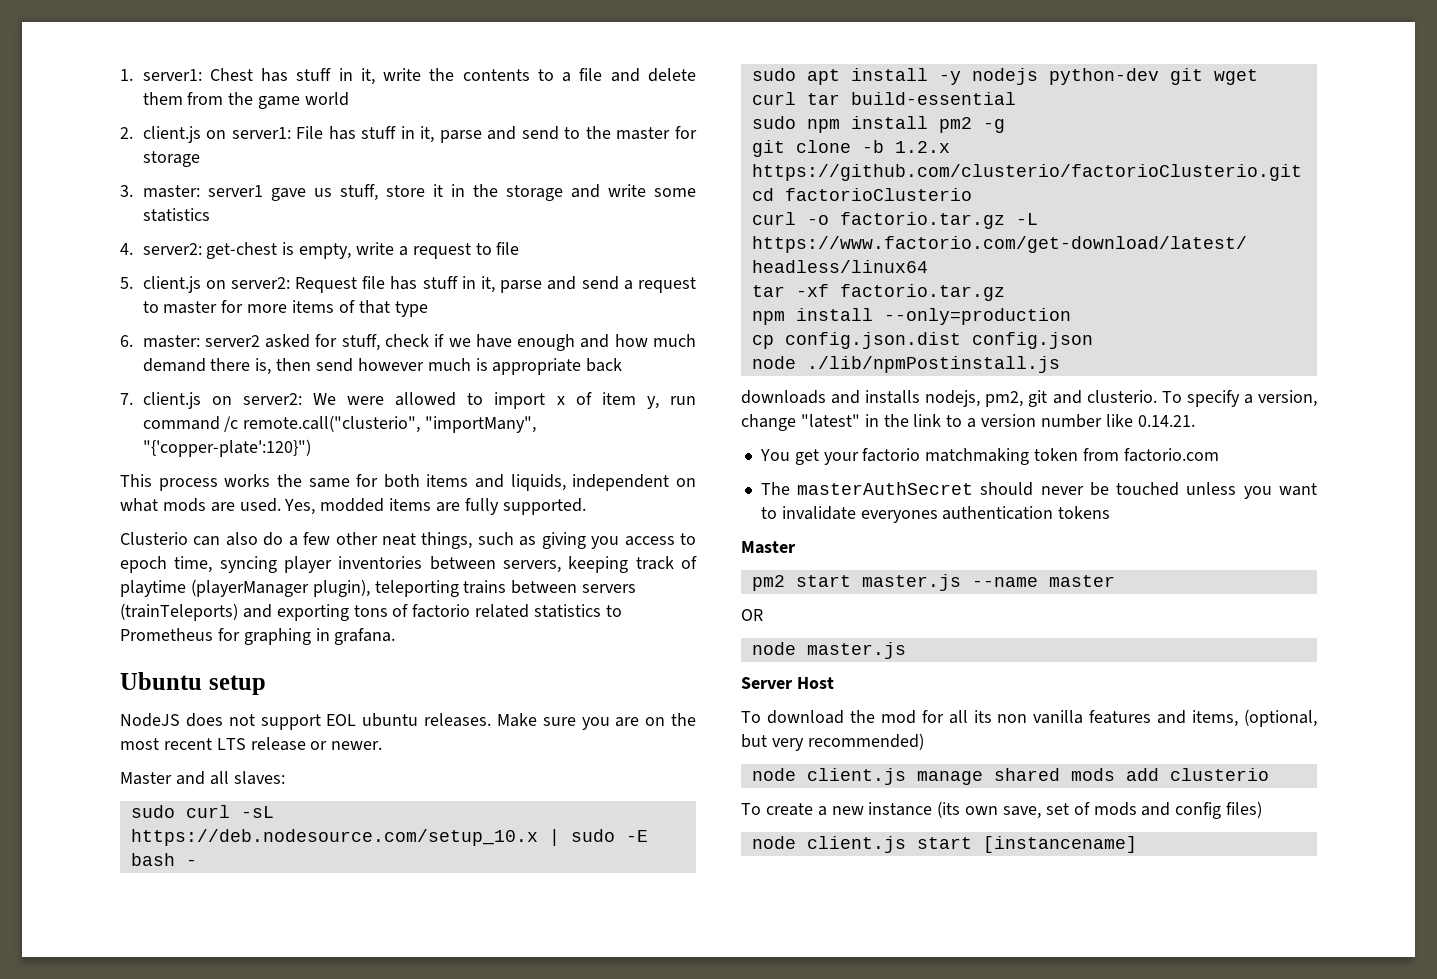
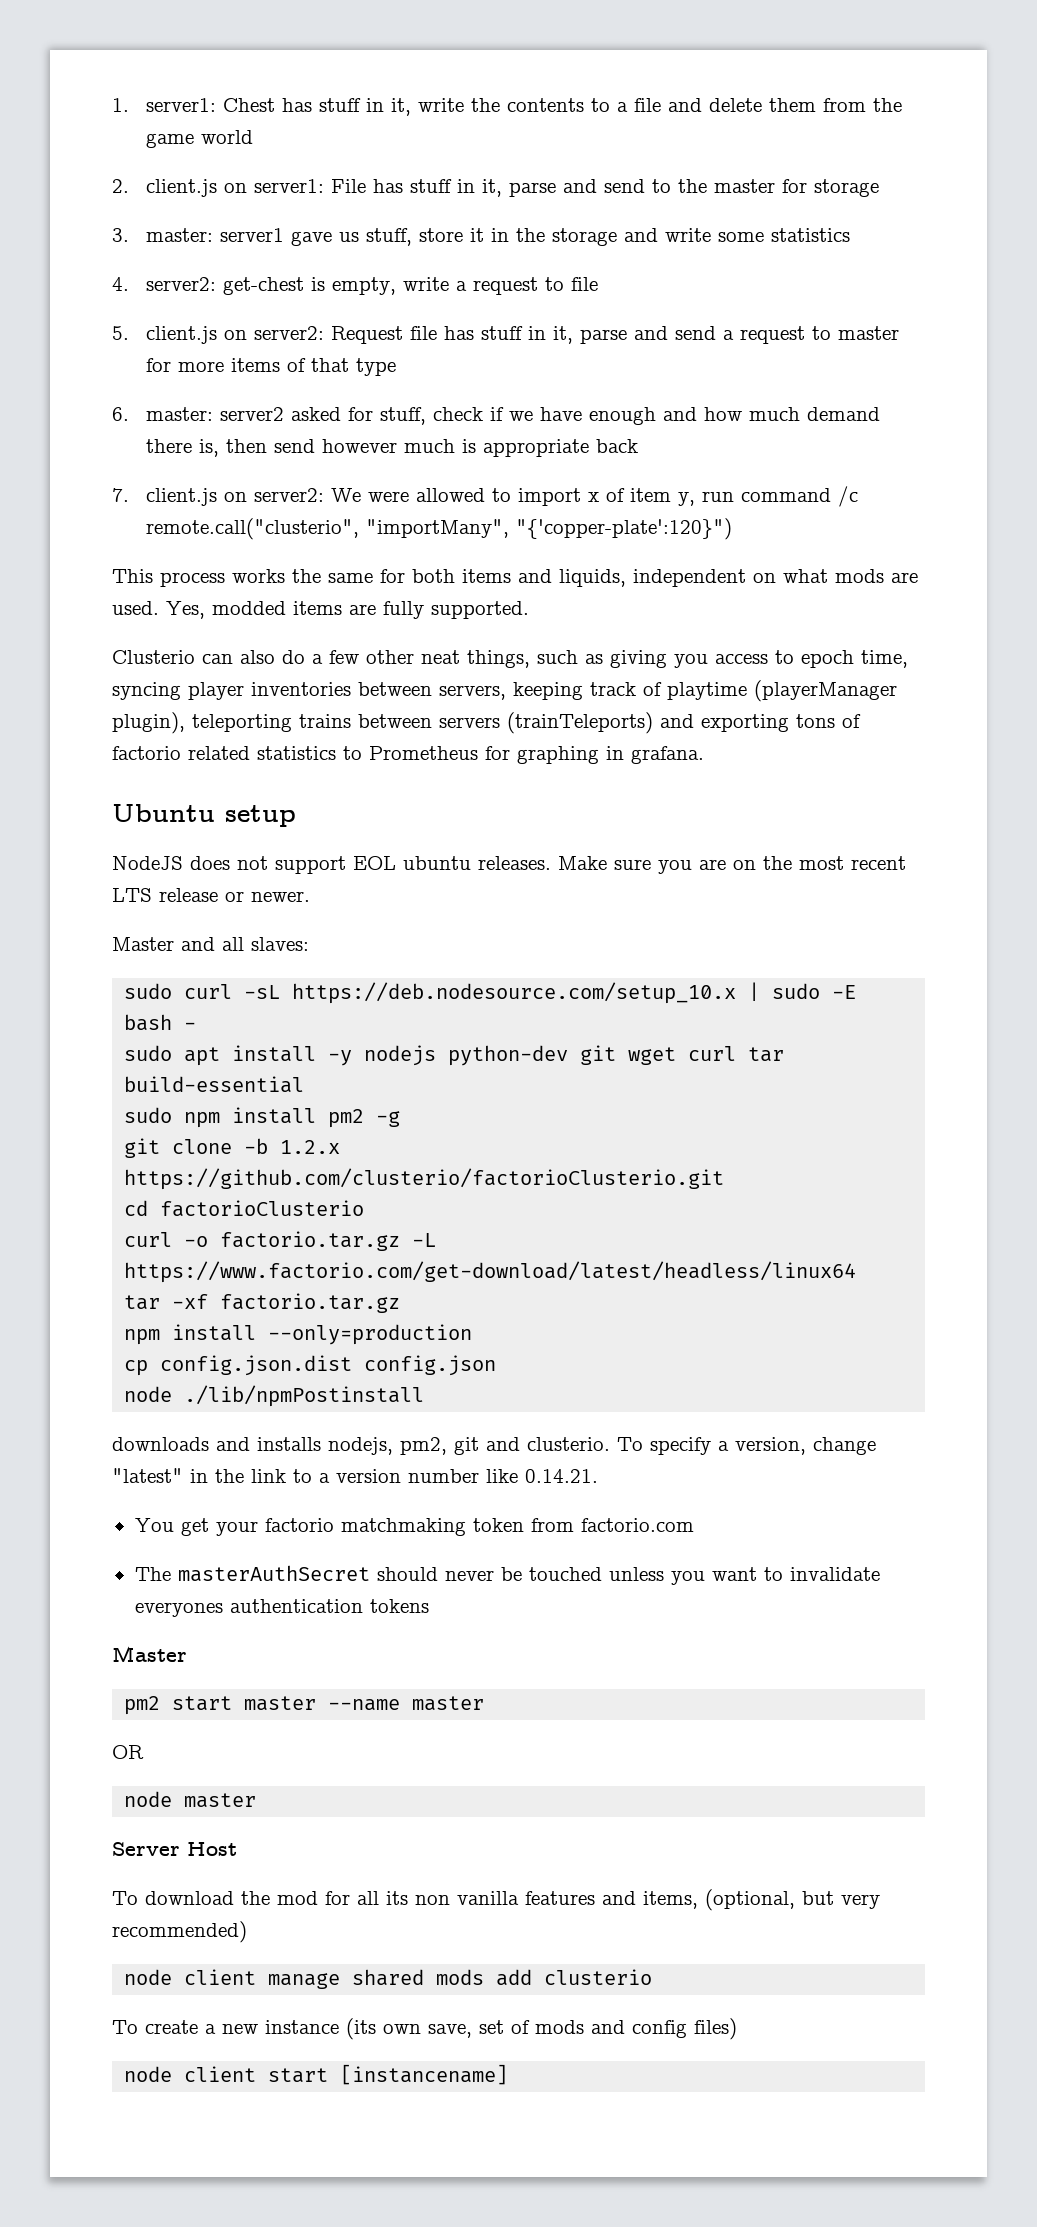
[806,356,1060,373] ./lib/npmPostinstall.js -> [184,1385,425,1407] ./lib/npmPostinstall
[861,574,961,591] master.js -> [244,1696,317,1711] master
[806,642,906,659] master.js -> [184,1793,257,1808] master
[806,768,906,785] client.js -> [184,1969,257,1985] client
[806,836,906,853] client.js -> [184,2066,257,2082] client

